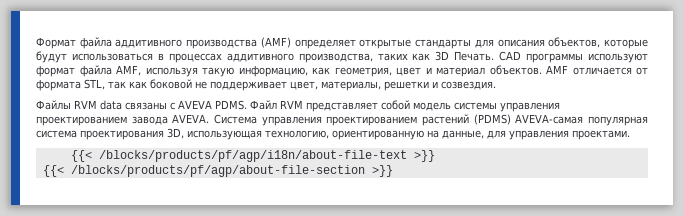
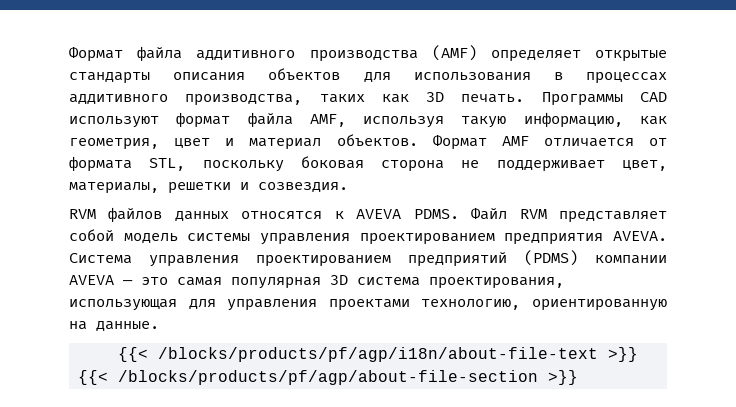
[474,37,649,49] [36,51,153,63] для описания объектов, которые будут использоваться -> [173,68,531,82] описания объектов для использования
[454,51,584,63] Печать. CAD программы -> [461,92,667,106] печать. Программы CAD
(542, 70) none -> [432,135,487,150] Формат
[108,79,192,89] так как боковой -> [202,156,445,172] поскольку боковая сторона
[36,100,175,110] Файлы RVM data связаны с -> [69,207,344,223] RVM файлов данных относятся к
[131,116,168,125] завода -> [504,233,604,245] предприятия
[422,114,648,126] [36,128,630,140] растений (PDMS) AVEVA-самая популярная система проектирования 3D, использующая технологию, ориентированную на данные, для управления проектами. -> [408,250,667,267] [69,275,564,289] [69,299,667,311] [69,321,159,331] предприятий (PDMS) компании AVEVA — это самая популярная 3D система проектирования, использующая для управления проектами технологию, ориентированную на данные.

